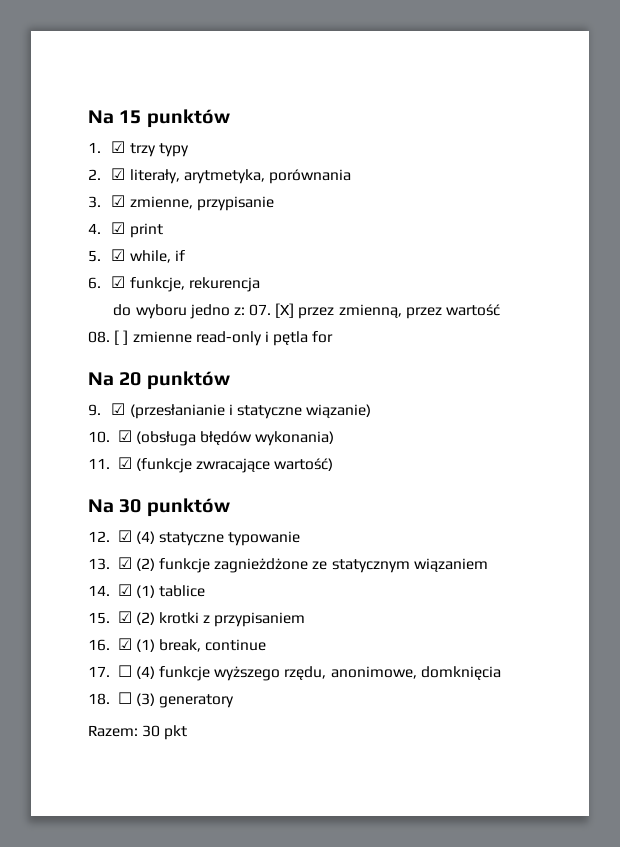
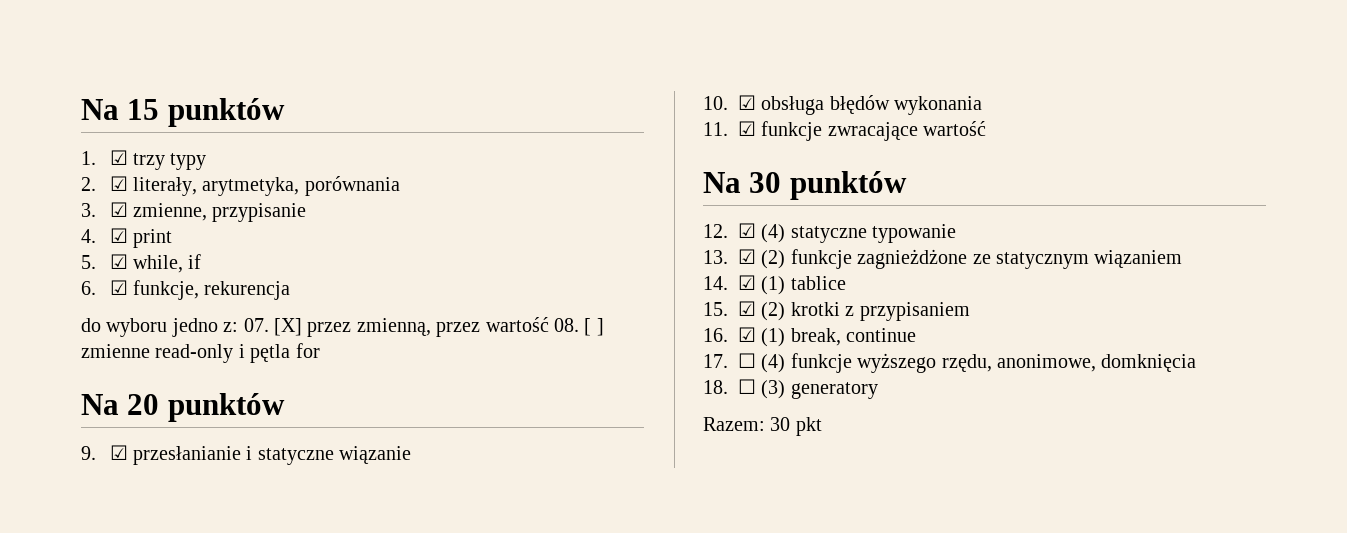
[129,404,225,419] (przesłanianie -> [133,446,242,465] przesłanianie
[306,404,372,418] wiązanie) -> [339,446,412,464] wiązanie
[135,431,335,446] (obsługa błędów wykonania) -> [761,95,983,115] obsługa błędów wykonania
[135,458,334,473] (funkcje zwracające wartość) -> [761,121,987,141] funkcje zwracające wartość

